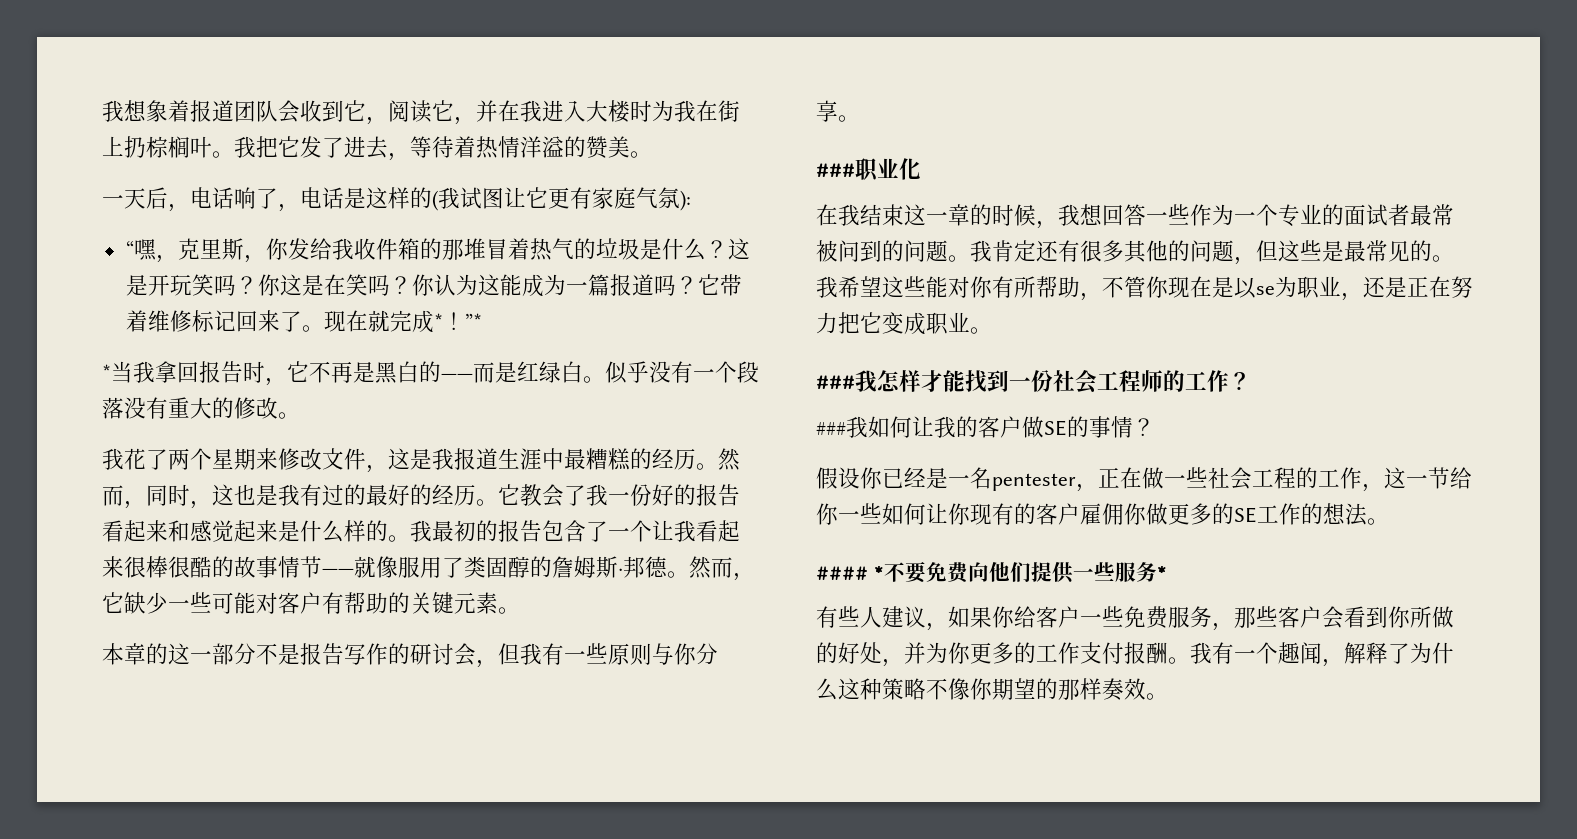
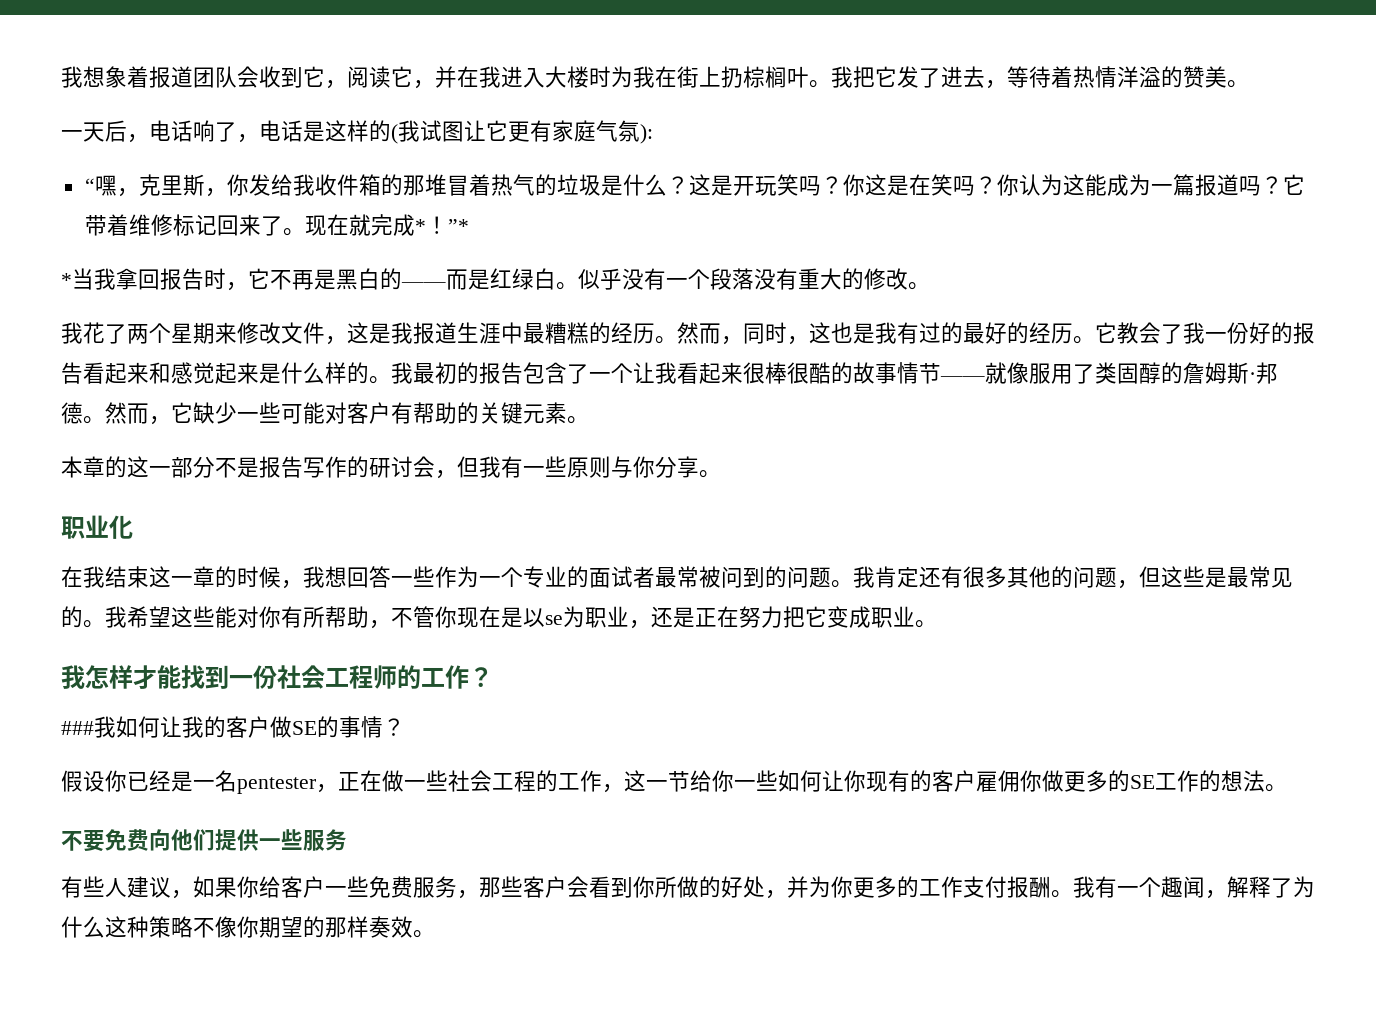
[816,163,855,177] ### -> (721, 474) none
[816,375,855,389] ### -> (937, 624) none
[816,566,884,580] #### * -> (1287, 788) none
[1156,566,1167,580] * -> (347, 840) none

